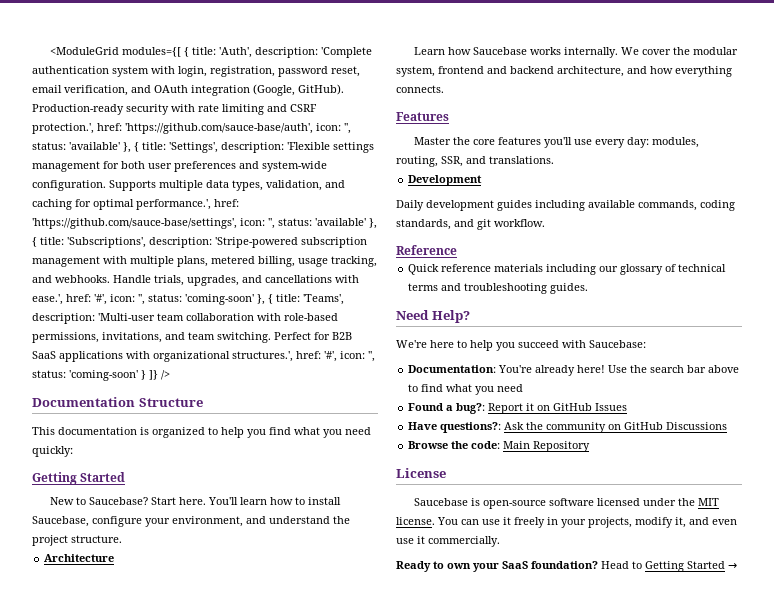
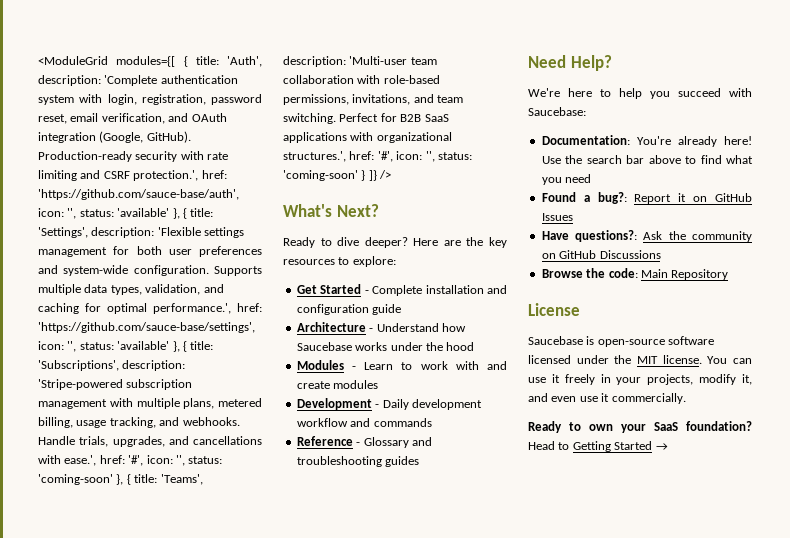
[32,397,203,407] [32,427,371,438] [32,446,73,457] [32,472,126,485] [50,497,342,505] [32,516,350,527] [32,535,122,546] Documentation Structure // This documentation is organized to help you find what you need quickly: // Getting Started // New to Saucebase? Start here. You'll learn how to install Saucebase, configure your environment, and understand the project structure. -> [283,204,379,217] [283,237,507,248] [283,256,396,267] [296,284,507,296] [296,304,402,315] What's Next? // Ready to dive deeper? Here are the key resources to explore: // Get Started - Complete installation and configuration guide
[414,47,446,55] // Learn -> [369,323,439,332] - Understand
[564,47,739,58] [396,66,732,77] [396,85,444,93] [396,112,449,121] [414,137,700,148] [396,156,554,167] internally. We cover the modular system, frontend and backend architecture, and how everything connects. // Features // Master the core features you'll use every day: modules, routing, SSR, and translations. -> [390,342,475,351] [296,360,507,370] [296,380,379,389] under the hood // Modules - Learn to work with and create modules
(483, 180) // -> [375,404,380,408] -
[497,200,735,211] [396,219,545,230] [396,245,457,255] [408,264,727,275] [408,283,439,291] guides including available commands, coding standards, and git workflow. // Reference // Quick reference materials including our glossary of technical terms -> [296,418,432,427] [296,436,409,448] workflow and commands // Reference - Glossary
[550,283,589,294] guides. -> [385,456,420,467] guides

